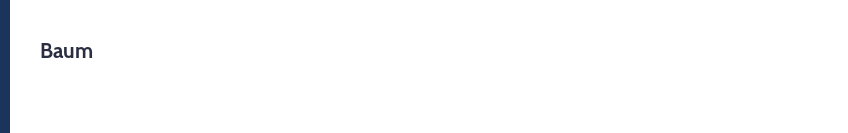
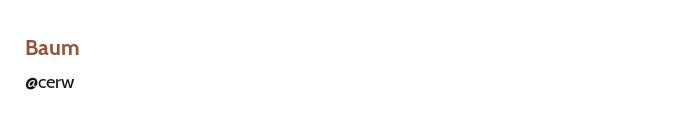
(93, 50) none -> [25,77,75,90] // @cerw

